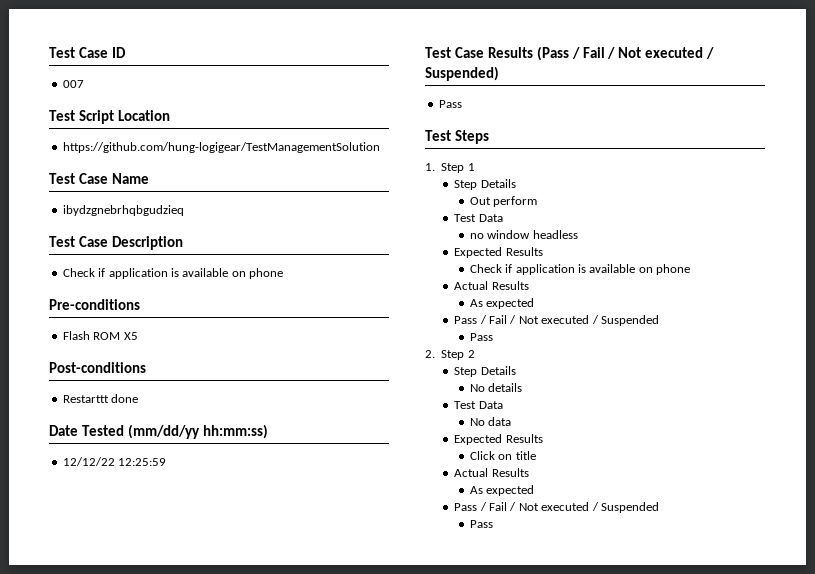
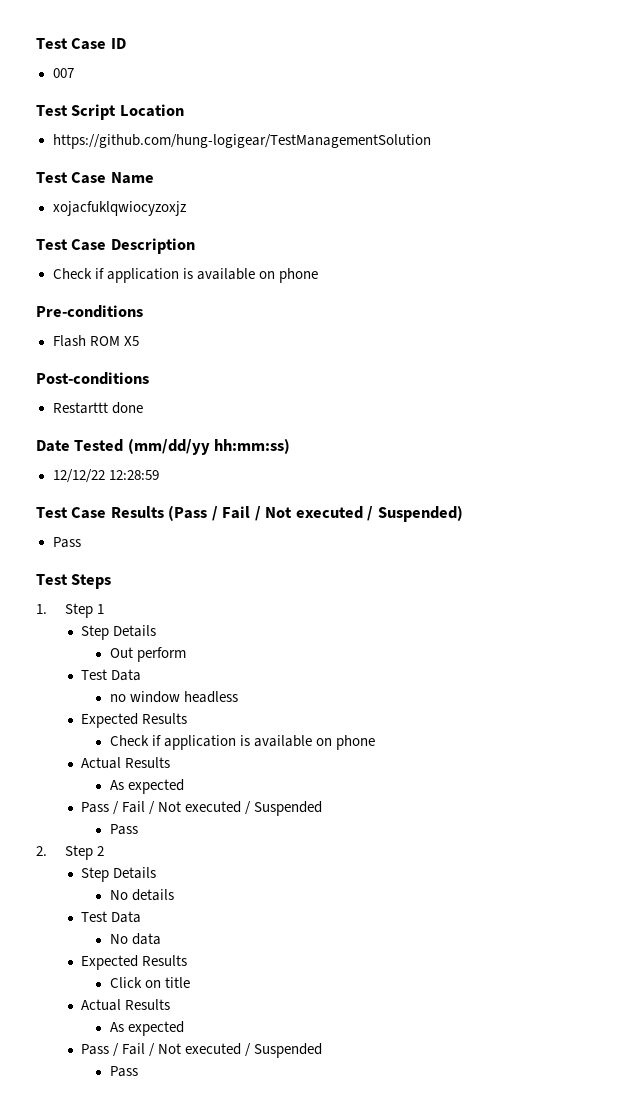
[62,205,184,216] ibydzgnebrhqbgudzieq -> [52,201,186,216] xojacfuklqwiocyzoxjz
[118,458,167,466] 12:25:59 -> [108,470,159,480] 12:28:59

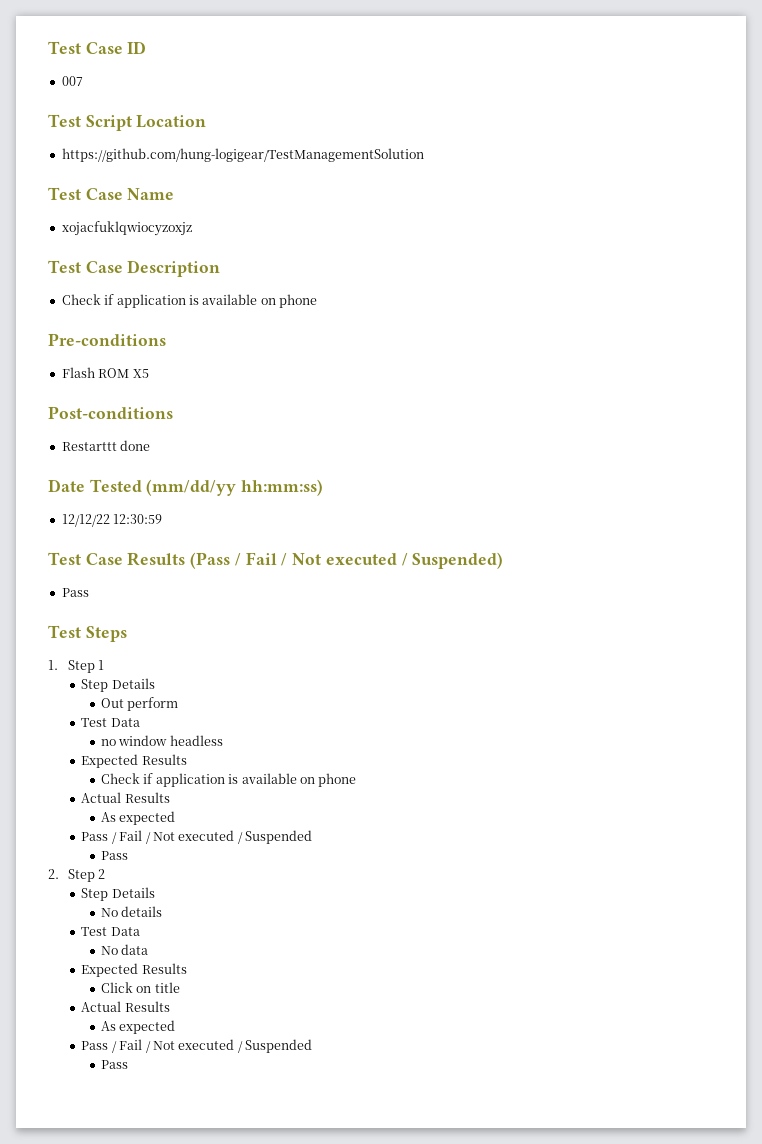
[108,470,159,480] 12:28:59 -> [113,514,163,524] 12:30:59

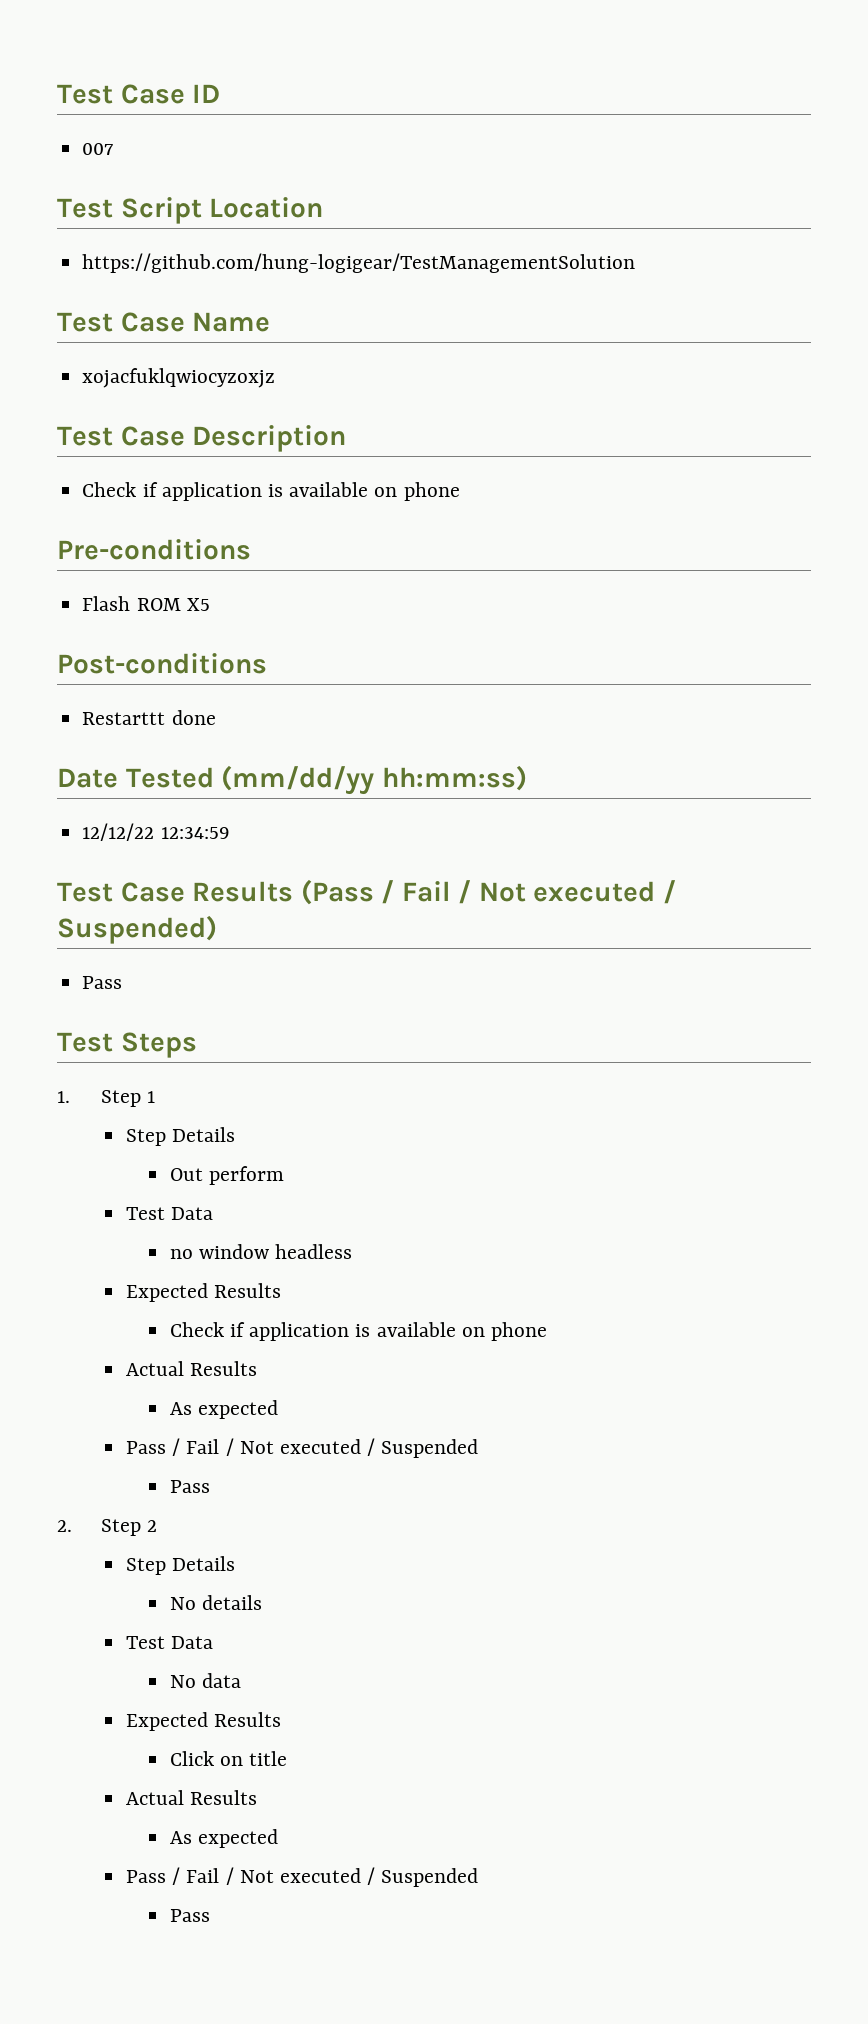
[113,514,163,524] 12:30:59 -> [160,827,230,839] 12:34:59

